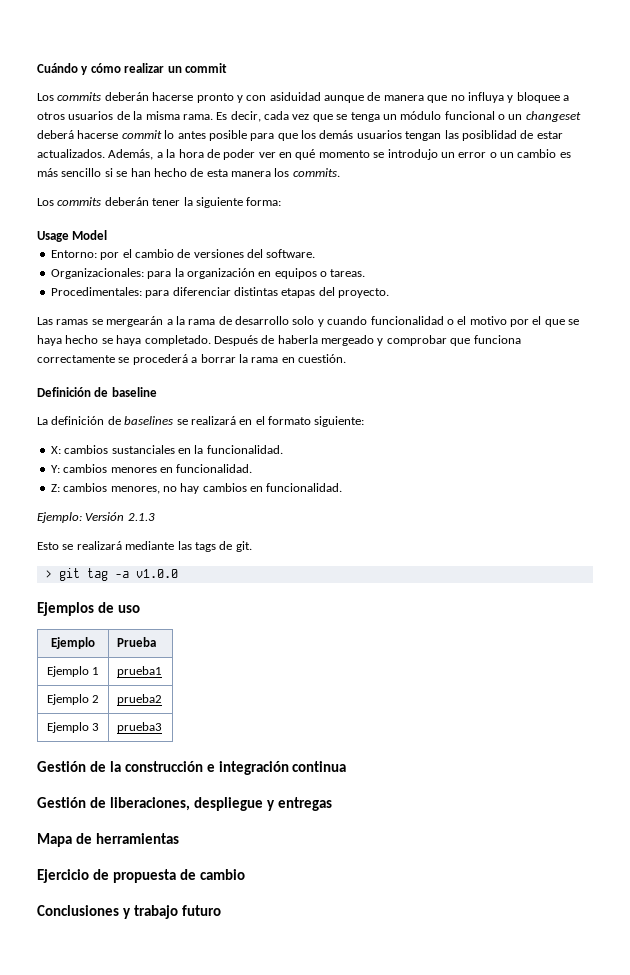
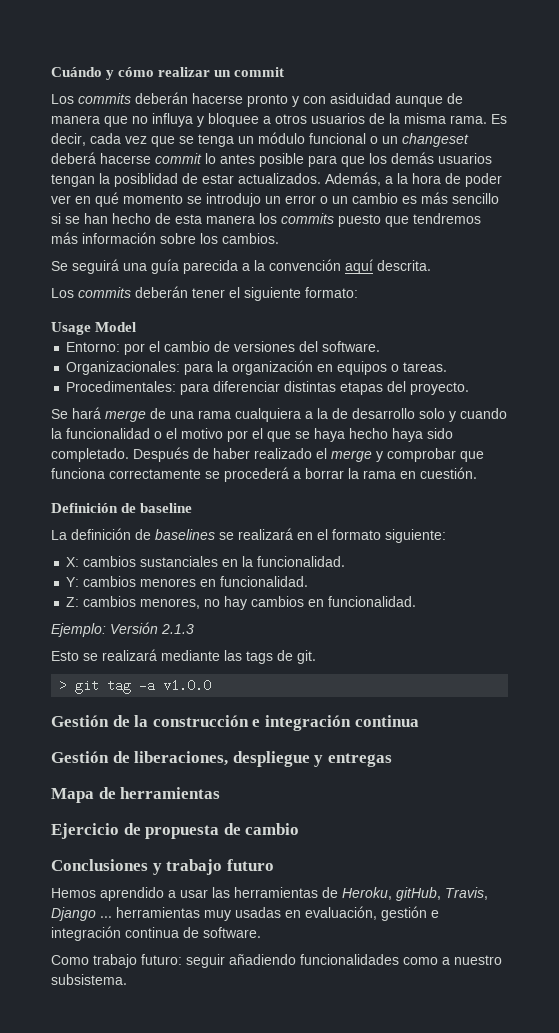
[444,130,459,139] las -> [99,173,110,184] la
[292,168,340,177] commits. -> [281,213,481,227] [51,232,279,244] [51,259,431,274] commits puesto que tendremos más información sobre los cambios. // Se seguirá una guía parecida a la convención aquí descrita.
[183,197,282,208] la siguiente forma: -> [229,287,358,301] el siguiente formato:
[37,316,216,327] Las ramas se mergearán a la rama -> [51,407,328,422] Se hará merge de una rama cualquiera a la
(368, 320) none -> [51,428,62,439] la
[101,335,142,346] se haya -> [392,428,453,442] haya sido
[277,335,374,346] haberla mergeado -> [213,448,372,462] haber realizado el merge
[37,602,140,616] [51,637,95,649] [116,637,156,647] [46,666,100,677] [116,666,162,677] [46,694,100,705] [116,694,162,705] [46,722,100,733] [116,722,162,733] // Ejemplos de uso // Ejemplo | Prueba // Ejemplo 1 | prueba1 // Ejemplo 2 | prueba2 // Ejemplo 3 | prueba3 -> (212, 685) none
(221, 910) none -> [51,887,488,901] [51,906,439,921] [51,926,261,941] [51,954,502,968] [51,974,127,985] // Hemos aprendido a usar las herramientas de Heroku, gitHub, Travis, Django ... herramientas muy usadas en evaluación, gestión e integración continua de software. // Como trabajo futuro: seguir añadiendo funcionalidades como a nuestro subsistema.

